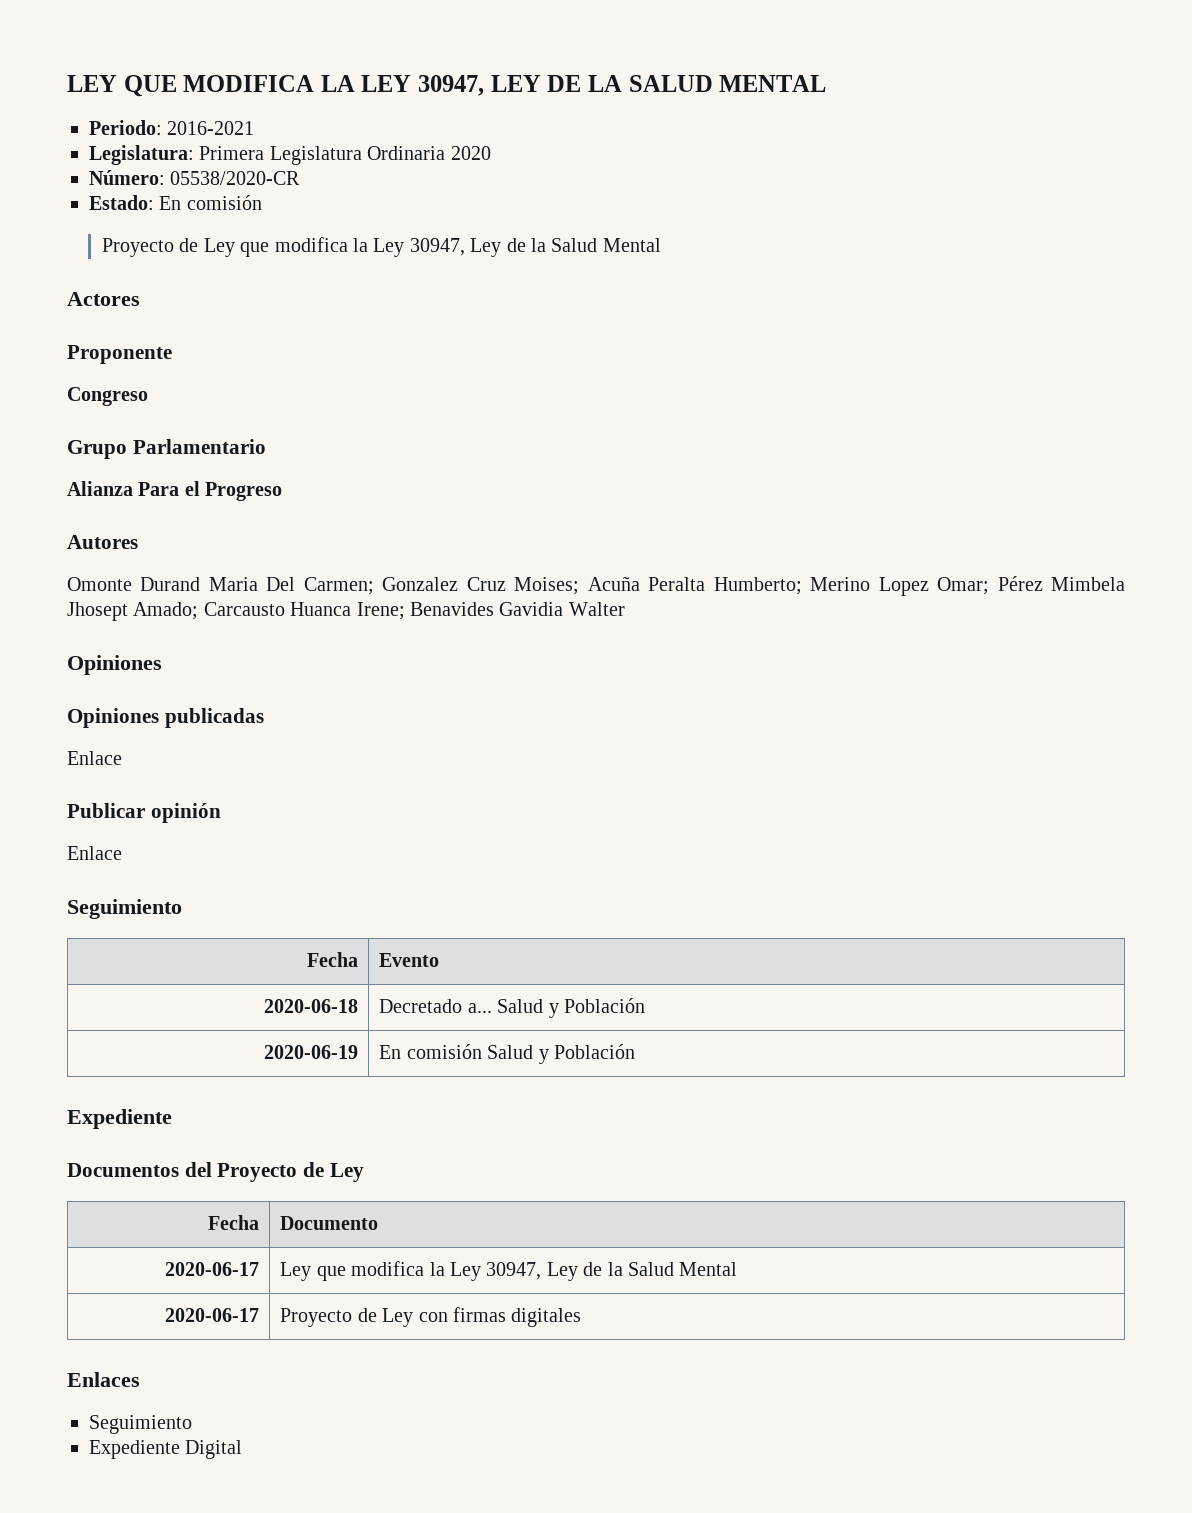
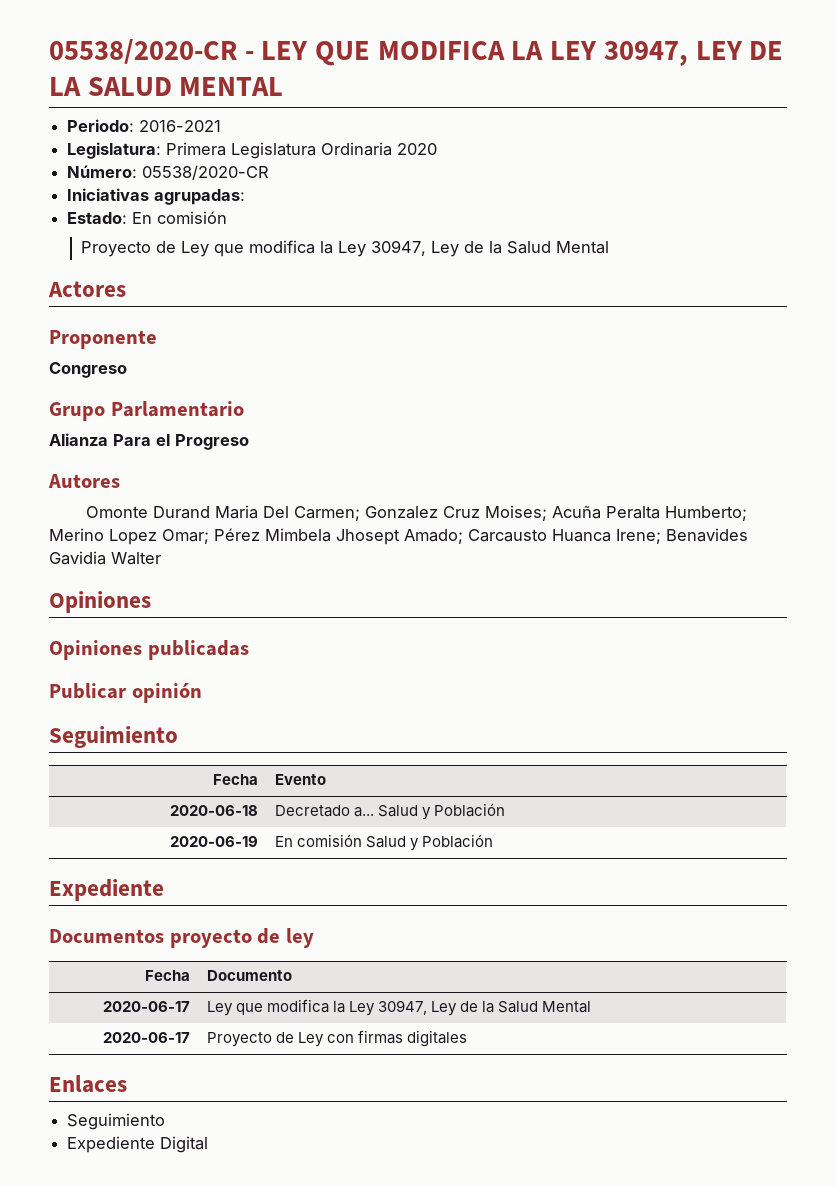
(67, 83) none -> [49,39,254,64] 05538/2020-CR -
(301, 178) none -> [67,188,246,205] // Iniciativas agrupadas:
[67,751,122,765] // Enlace -> (249, 650) none
[67,846,122,860] // Enlace -> (202, 693) none
[184,1162,364,1182] del Proyecto de Ley -> [169,928,314,948] proyecto de ley

